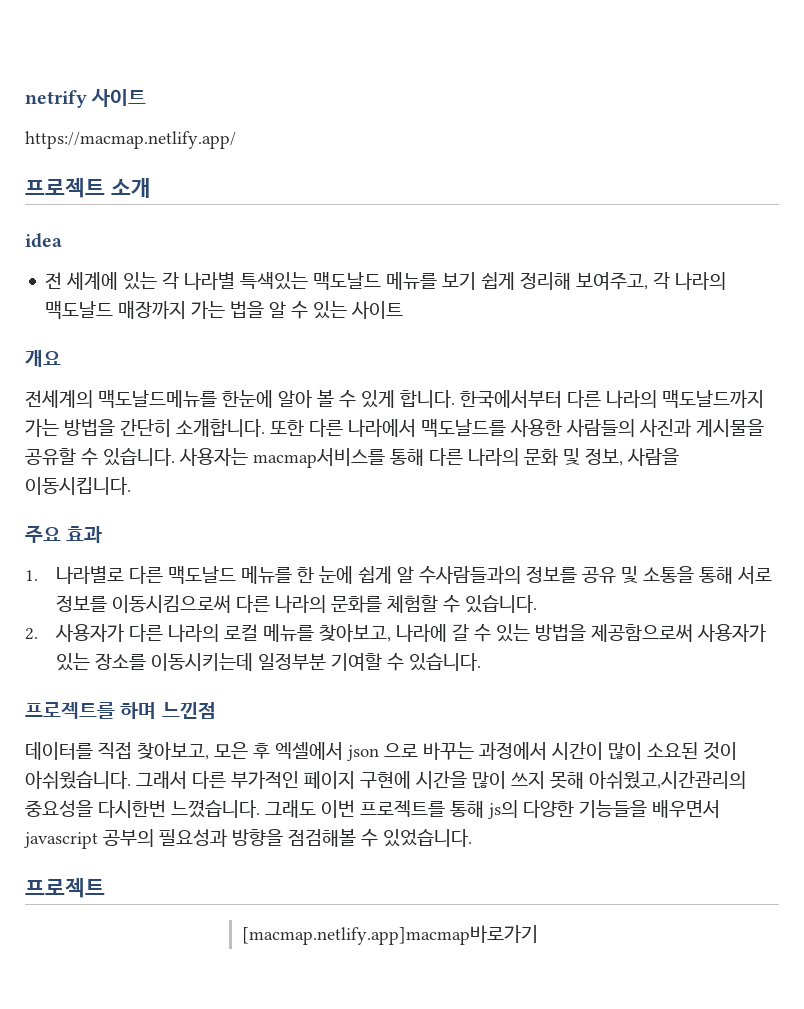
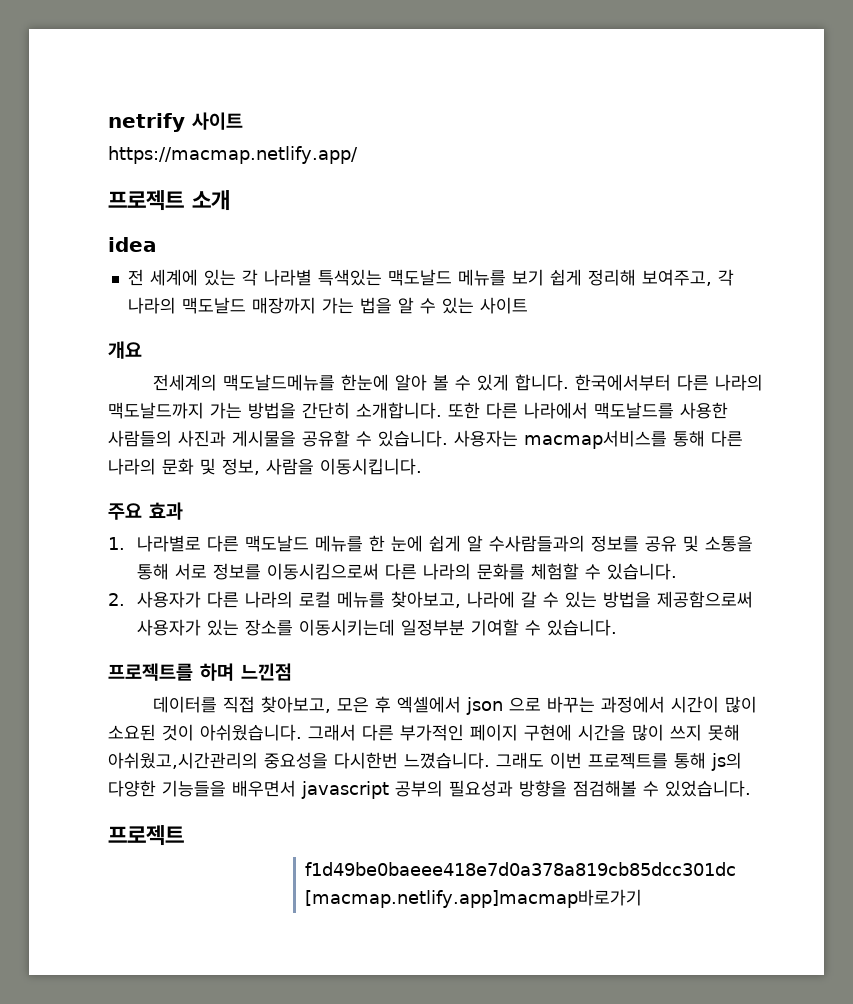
(105, 888) none -> [305,862,737,876] f1d49be0baeee418e7d0a378a819cb85dcc301dc

